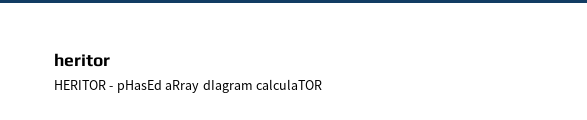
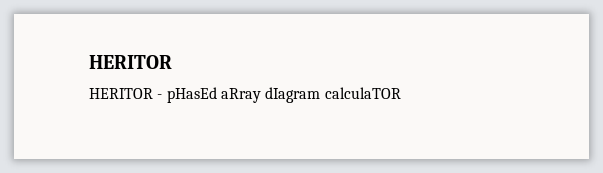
[54,53,110,67] heritor -> [89,55,172,69] HERITOR

